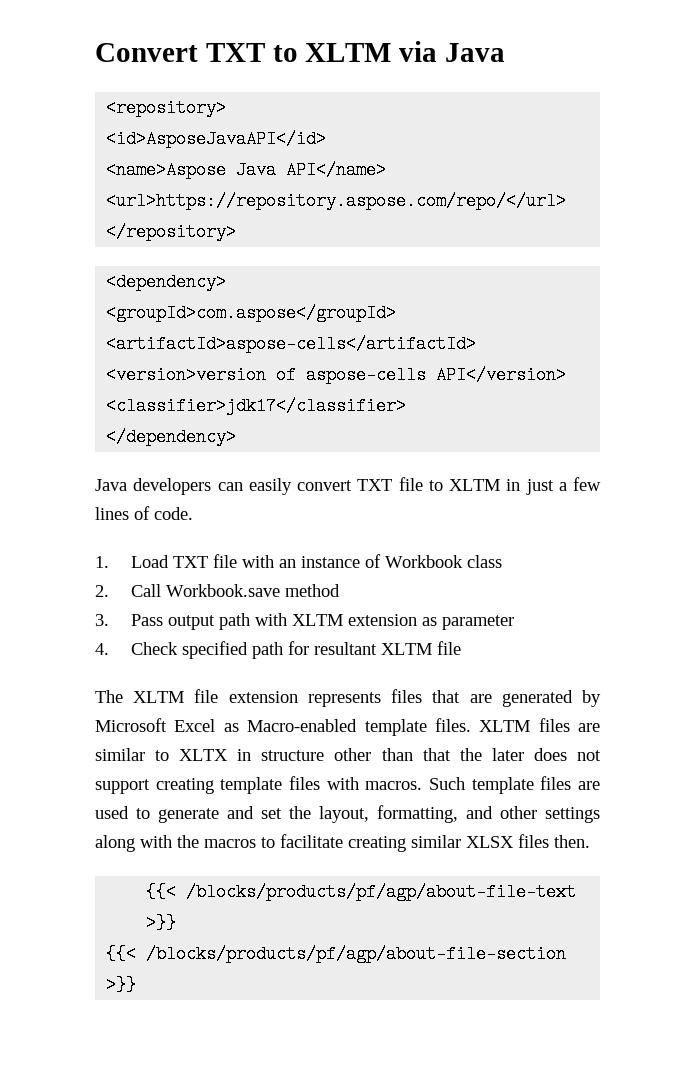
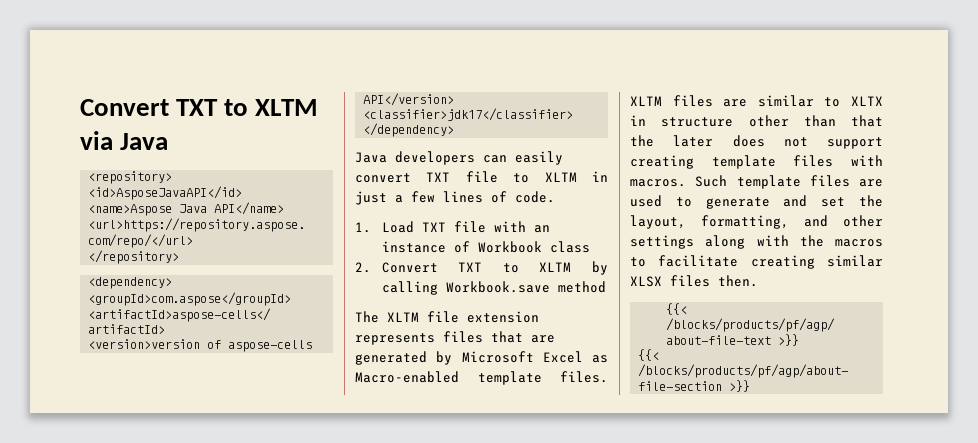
[130,584,340,597] [95,613,514,630] [95,641,461,659] Call Workbook.save method // 3. Pass output path with XLTM extension as parameter // 4. Check specified path for resultant XLTM file -> [381,261,608,275] [381,281,606,295] Convert TXT to XLTM by calling Workbook.save method

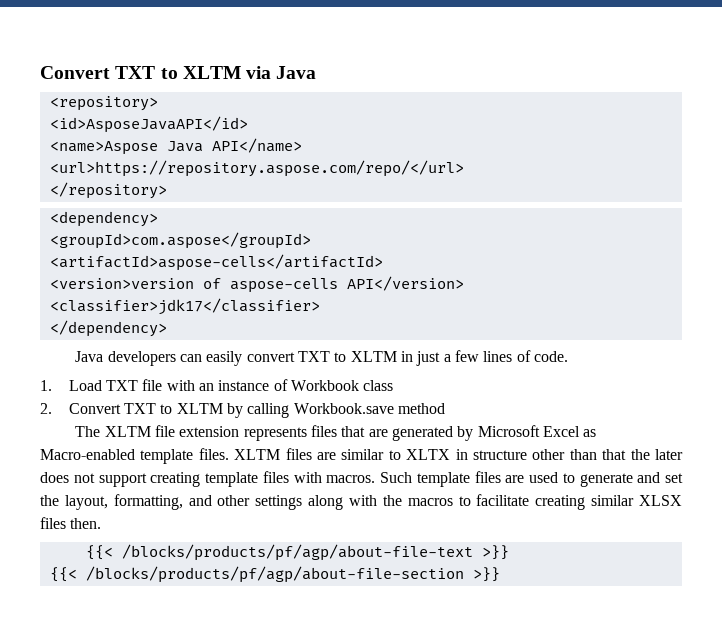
[465,171,498,183] file -> (331, 356) none

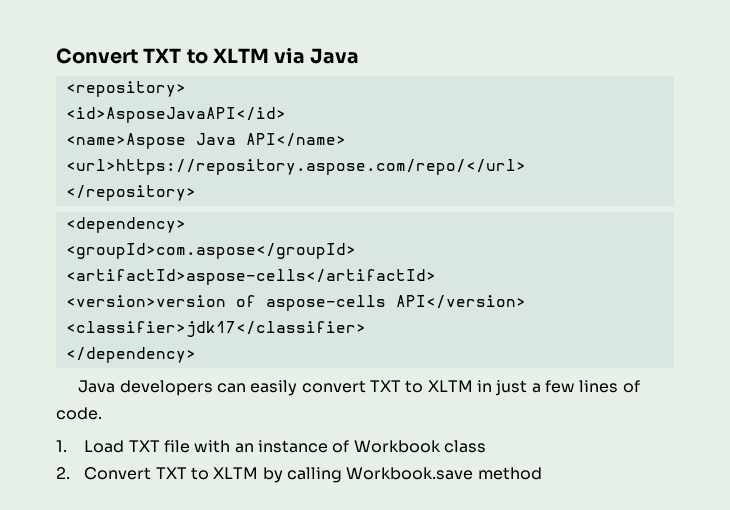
[75,425,597,441] [40,448,683,464] [40,471,683,487] [40,494,682,510] [40,517,102,529] [85,544,509,561] [49,566,500,583] // The XLTM file extension represents files that are generated by Microsoft Excel as Macro-enabled template files. XLTM files are similar to XLTX in structure other than that the later does not support creating template files with macros. Such template files are used to generate and set the layout, formatting, and other settings along with the macros to facilitate creating similar XLSX files then. // {{< /blocks/products/pf/agp/about-file-text >}} // {{< /blocks/products/pf/agp/about-file-section >}} -> (542, 473) none

